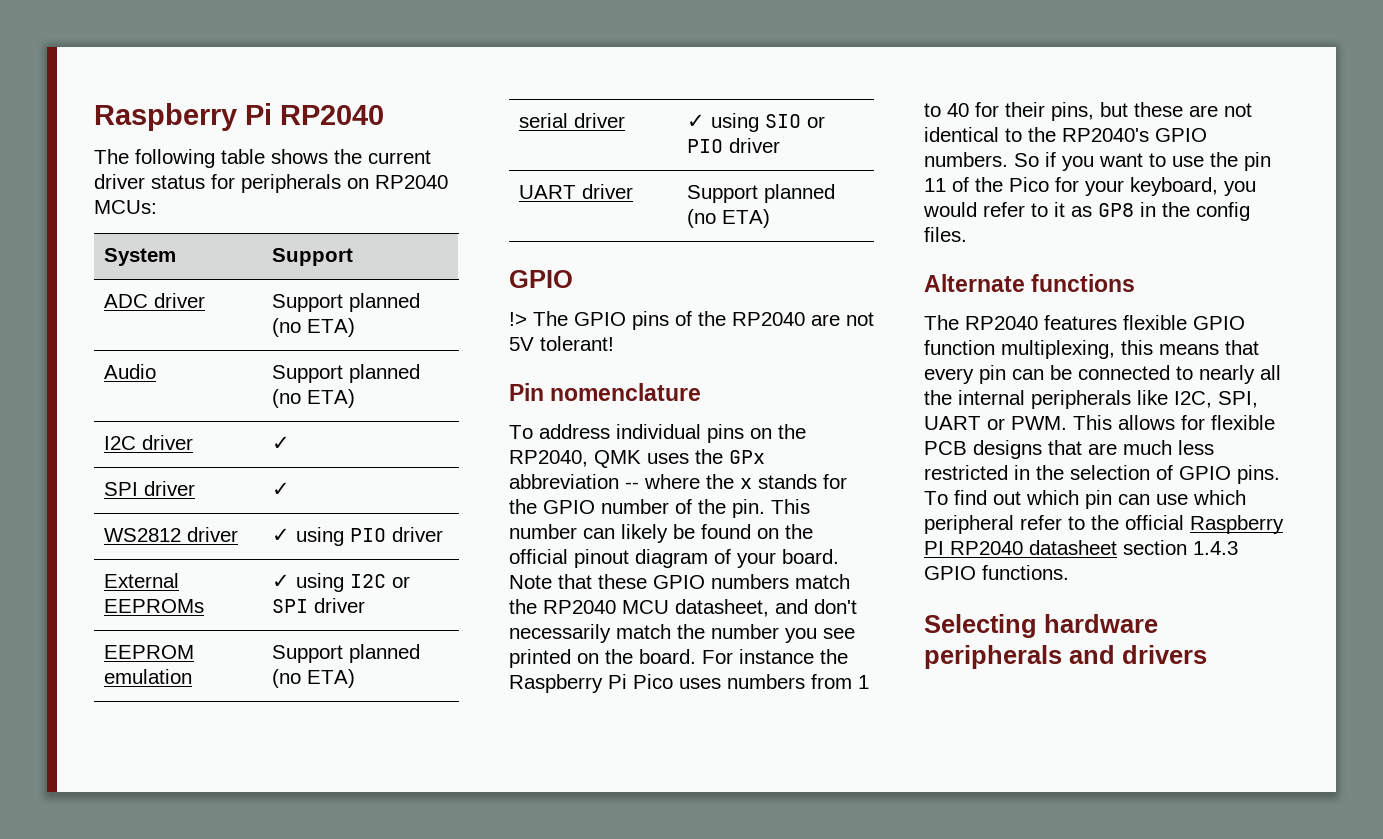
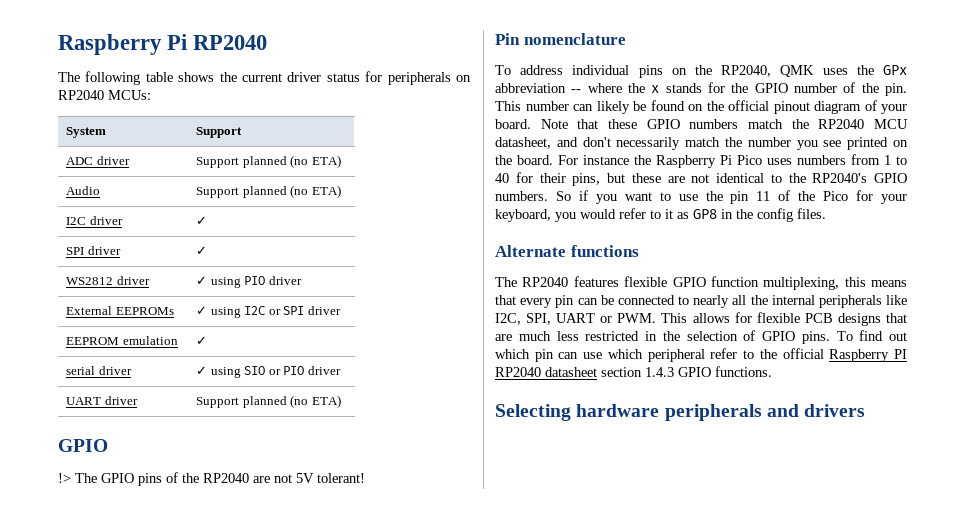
[272,644,421,663] [272,669,356,688] Support planned (no ETA) -> [196,336,208,345] ✓

